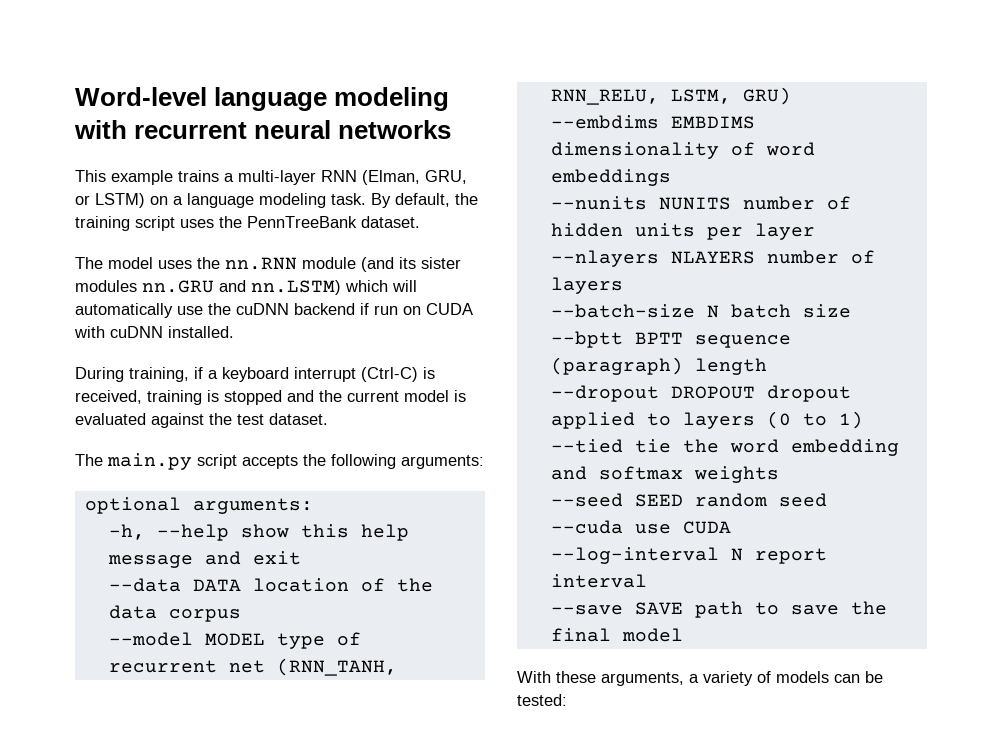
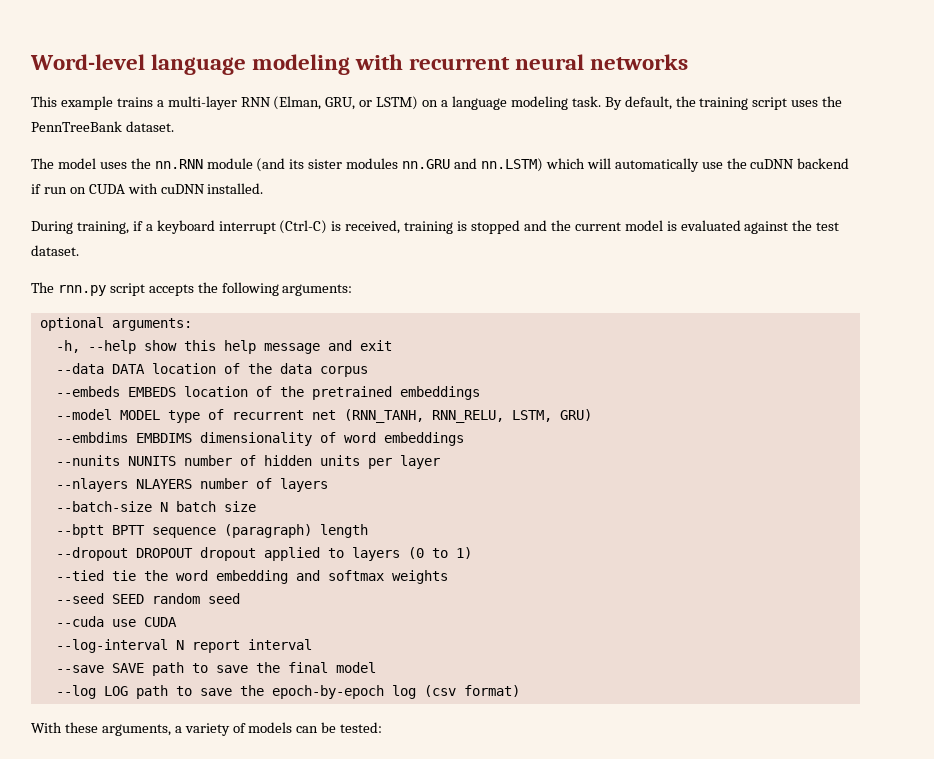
[107,453,192,470] main.py -> [57,285,106,296] rnn.py
(241, 615) none -> [55,386,480,400] // --embeds EMBEDS location of the pretrained embeddings
(683, 635) none -> [55,685,520,699] // --log LOG path to save the epoch-by-epoch log (csv format)

